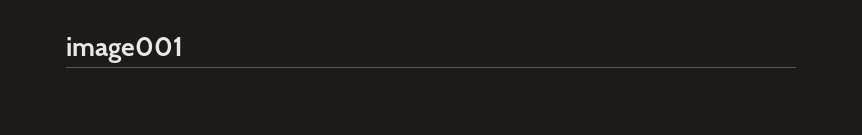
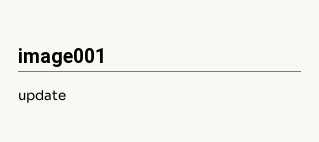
(183, 50) none -> [18,90,66,103] // update

